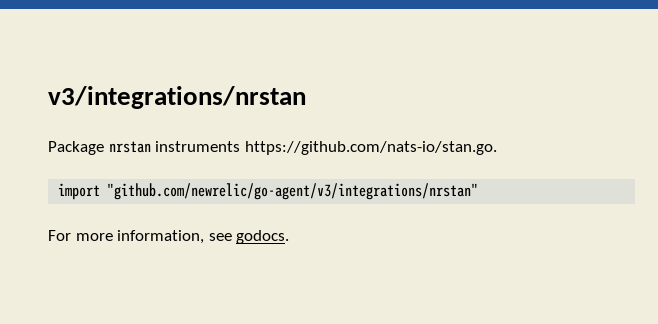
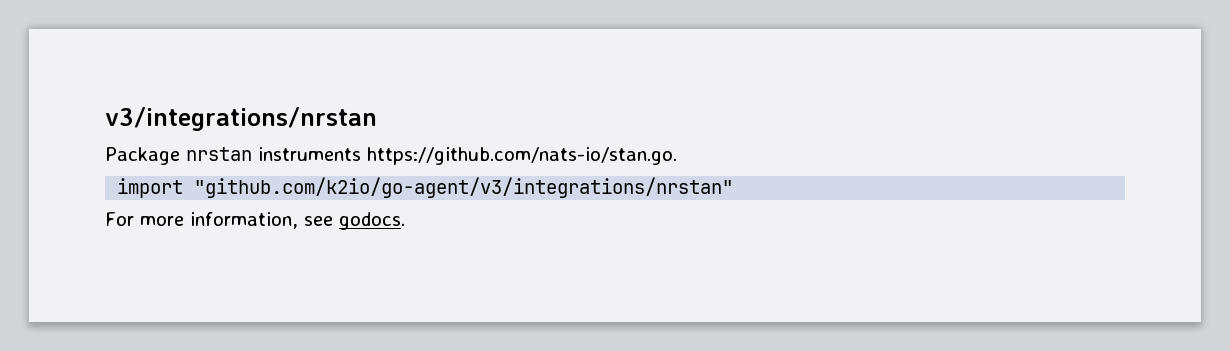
[107,183,479,200] "github.com/newrelic/go-agent/v3/integrations/nrstan" -> [194,177,734,198] "github.com/k2io/go-agent/v3/integrations/nrstan"

